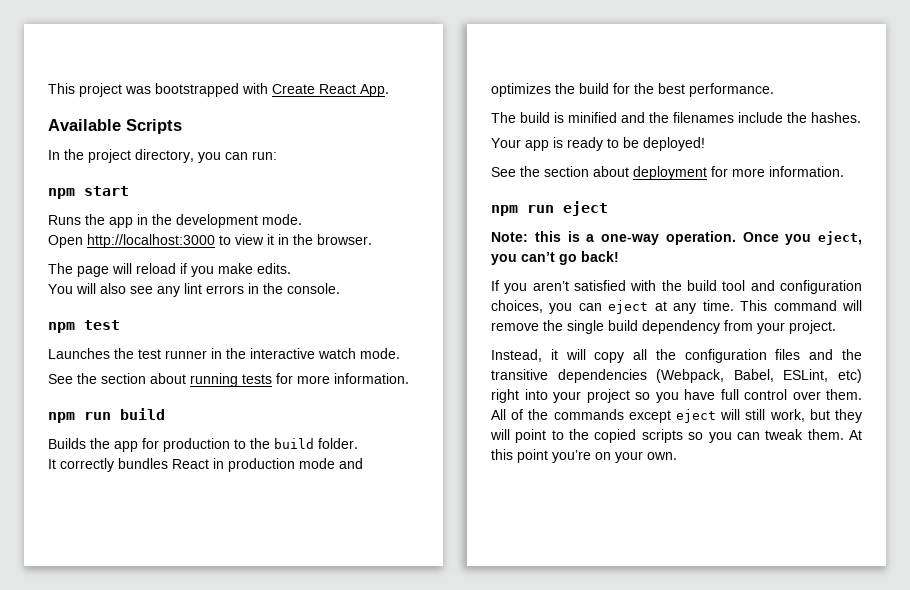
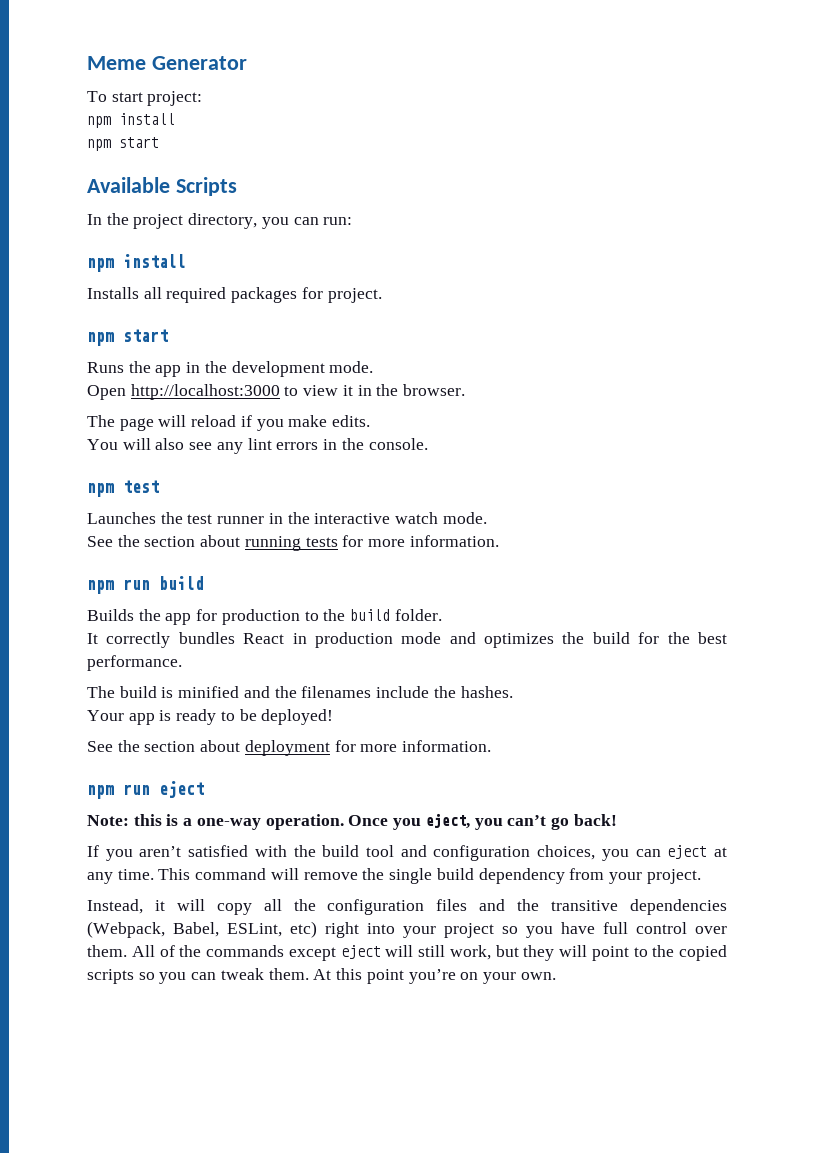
[48,83,389,97] This project was bootstrapped with Create React App. -> [87,56,247,70] [87,91,203,106] [87,113,175,128] [87,137,159,151] Meme Generator // To start project: // npm install // npm start
(277, 155) none -> [87,254,186,272] [87,287,382,303] // npm install // Installs all required packages for project.

